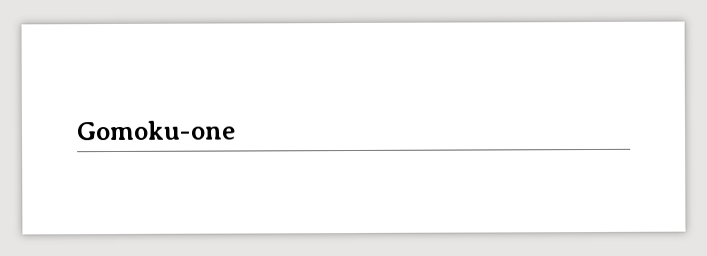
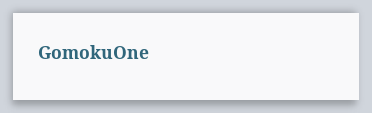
[76,120,236,141] Gomoku-one -> [38,45,149,59] GomokuOne

